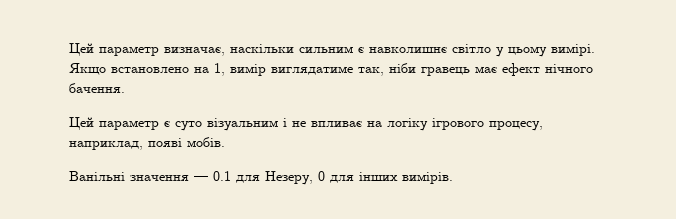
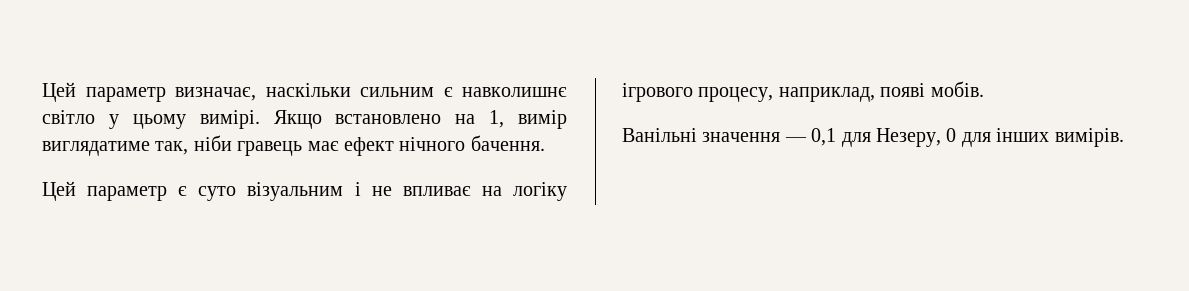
[213,171,231,181] 0.1 -> [811,128,837,146] 0,1

